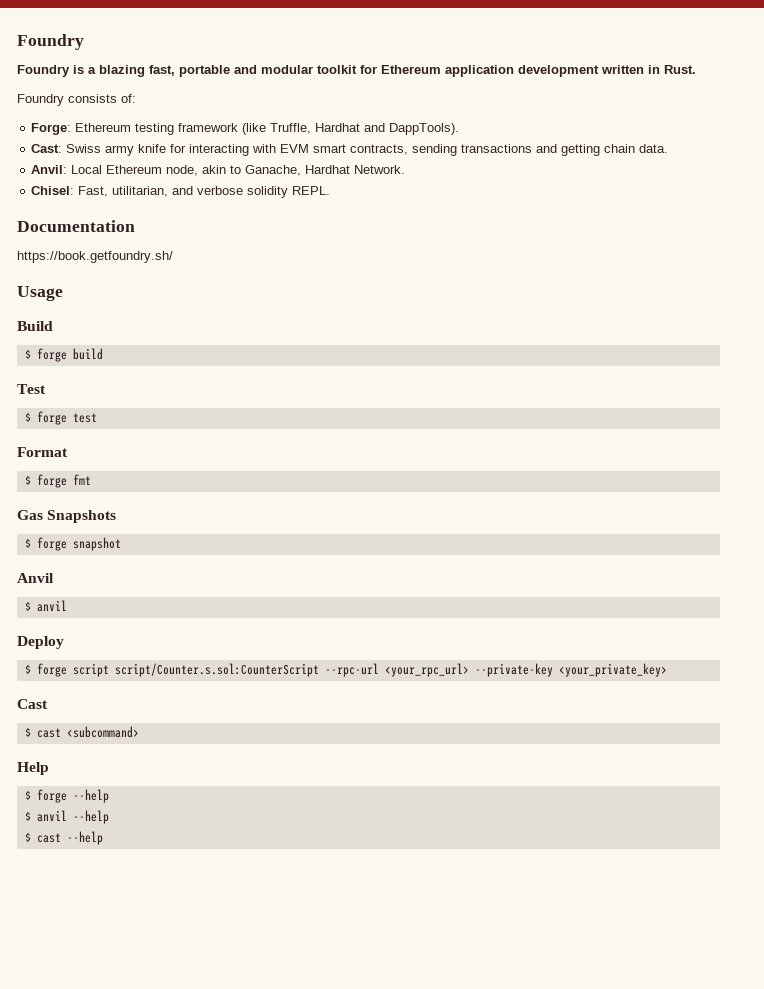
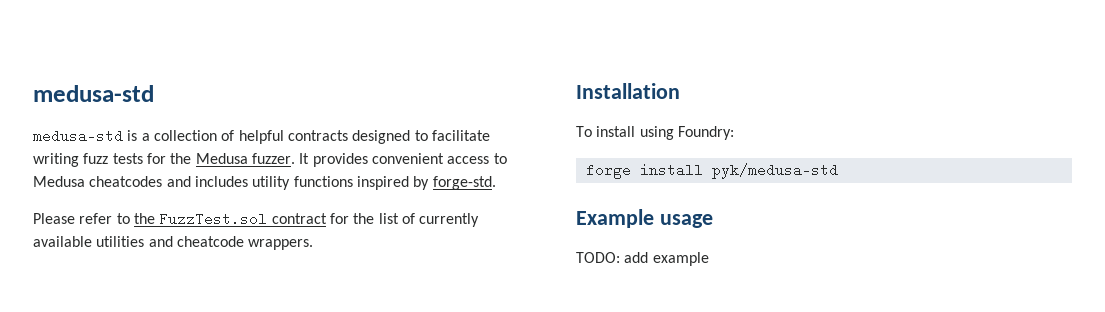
[17,34,84,50] [17,65,696,77] [17,94,136,106] [31,123,460,135] [31,144,669,156] [31,165,406,176] [31,186,331,198] [17,220,135,232] [17,251,173,263] [17,286,63,301] [17,321,53,331] [24,348,103,362] [17,384,46,394] [24,411,97,425] [17,447,68,457] [24,474,91,488] [17,510,117,523] [24,537,121,551] [17,573,54,583] [24,600,67,612] [17,636,64,649] [24,663,667,677] [17,699,48,709] [24,726,139,738] [17,762,49,775] [24,789,109,803] [24,810,109,824] [24,831,103,845] Foundry // Foundry is a blazing fast, portable and modular toolkit for Ethereum application development written in Rust. // Foundry consists of: // Forge: Ethereum testing framework (like Truffle, Hardhat and DappTools). // Cast: Swiss army knife for interacting with EVM smart contracts, sending transactions and getting chain data. // Anvil: Local Ethereum node, akin to Ganache, Hardhat Network. // Chisel: Fast, utilitarian, and verbose solidity REPL. // Documentation // https://book.getfoundry.sh/ // Usage // Build // $ forge build // Test // $ forge test // Format // $ forge fmt // Gas Snapshots // $ forge snapshot // Anvil // $ anvil // Deploy // $ forge script script/Counter.s.sol:CounterScript --rpc-url <your_rpc_url> --private-key <your_private_key> // Cast // $ cast <subcommand> // Help // $ forge --help // $ anvil --help // $ cast --help -> [33,85,154,102] [33,129,490,144] [33,153,507,167] [33,176,496,190] [33,212,480,227] [33,236,314,250] [576,83,680,99] [576,126,734,140] [585,163,838,179] [576,209,713,228] [576,252,709,266] medusa-std // medusa-std is a collection of helpful contracts designed to facilitate writing fuzz tests for the Medusa fuzzer. It provides convenient access to Medusa cheatcodes and includes utility functions inspired by forge-std. // Please refer to the FuzzTest.sol contract for the list of currently available utilities and cheatcode wrappers. // Installation // To install using Foundry: // forge install pyk/medusa-std // Example usage // TODO: add example

